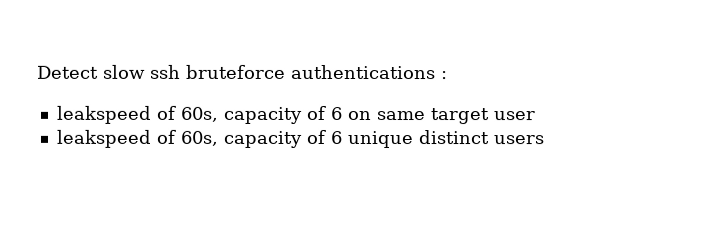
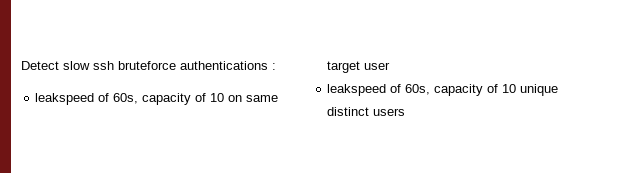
[329,106,343,120] 6 -> [210,93,225,102] 10
[329,130,342,144] 6 -> [502,84,517,93] 10

